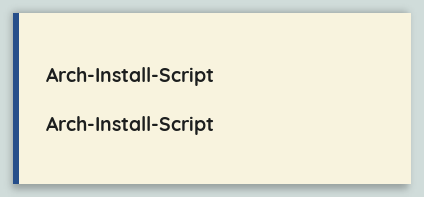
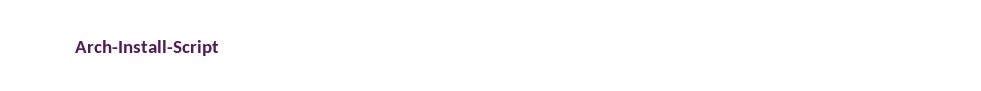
[46,67,214,86] [46,116,214,135] Arch-Install-Script // Arch-Install-Script -> [75,40,219,56] Arch-Install-Script

